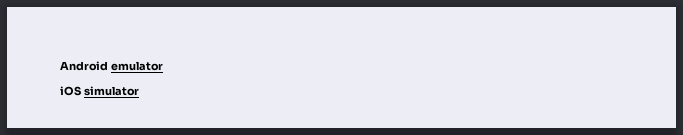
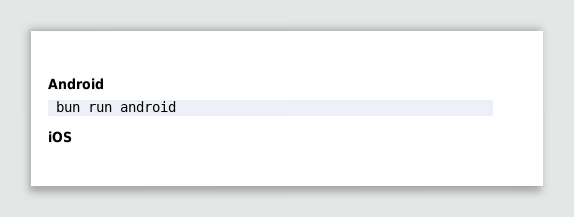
[110,61,163,71] emulator -> [55,101,178,113] // bun run android
[83,86,139,96] simulator -> (73, 137) none

